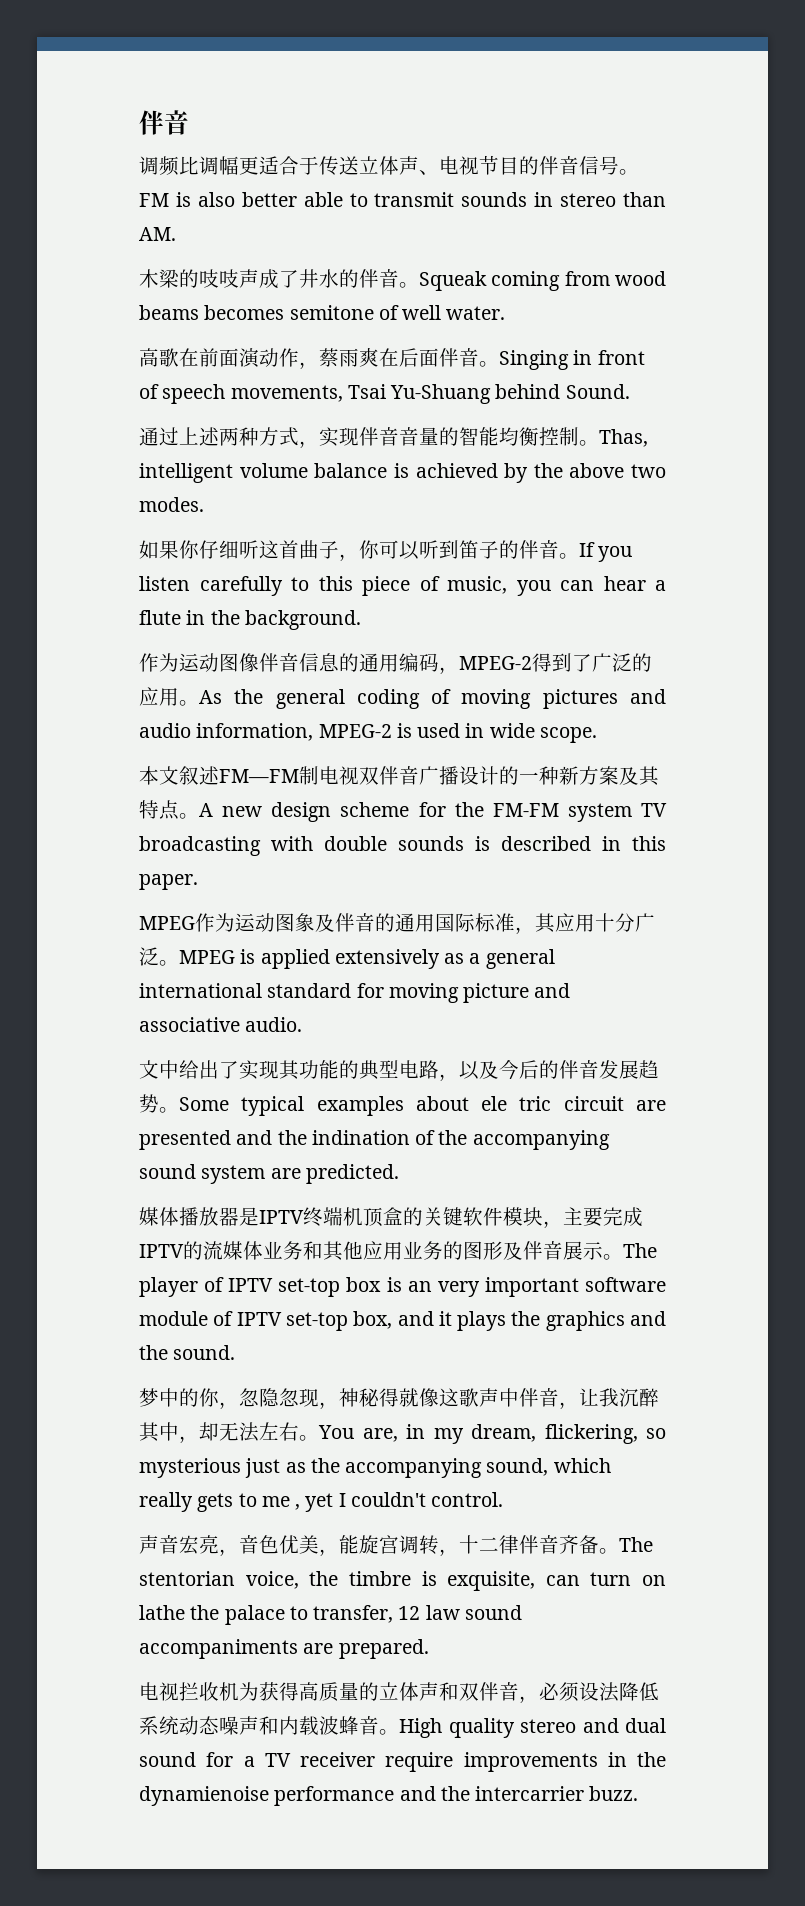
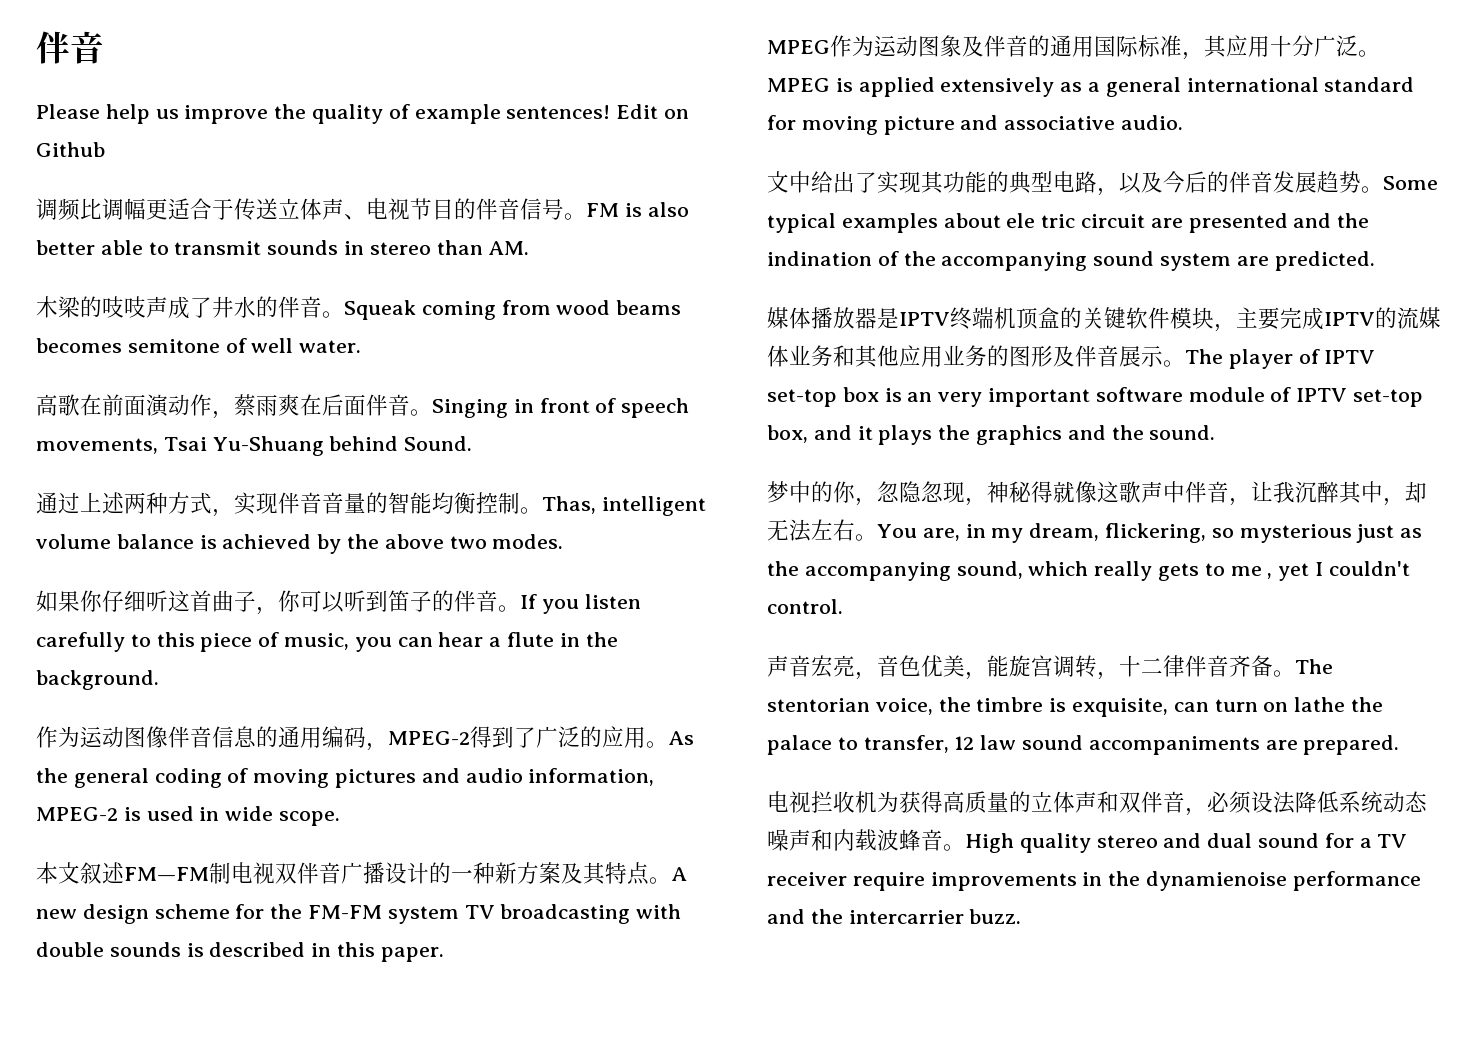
[139,110,189,135] 伴音 -> [36,31,104,64] [36,104,690,124] [36,142,105,157] 伴音 // Please help us improve the quality of example sentences! Edit on Github

